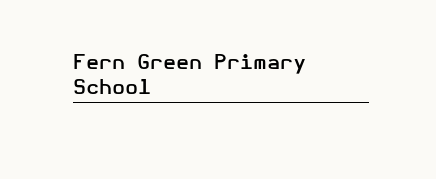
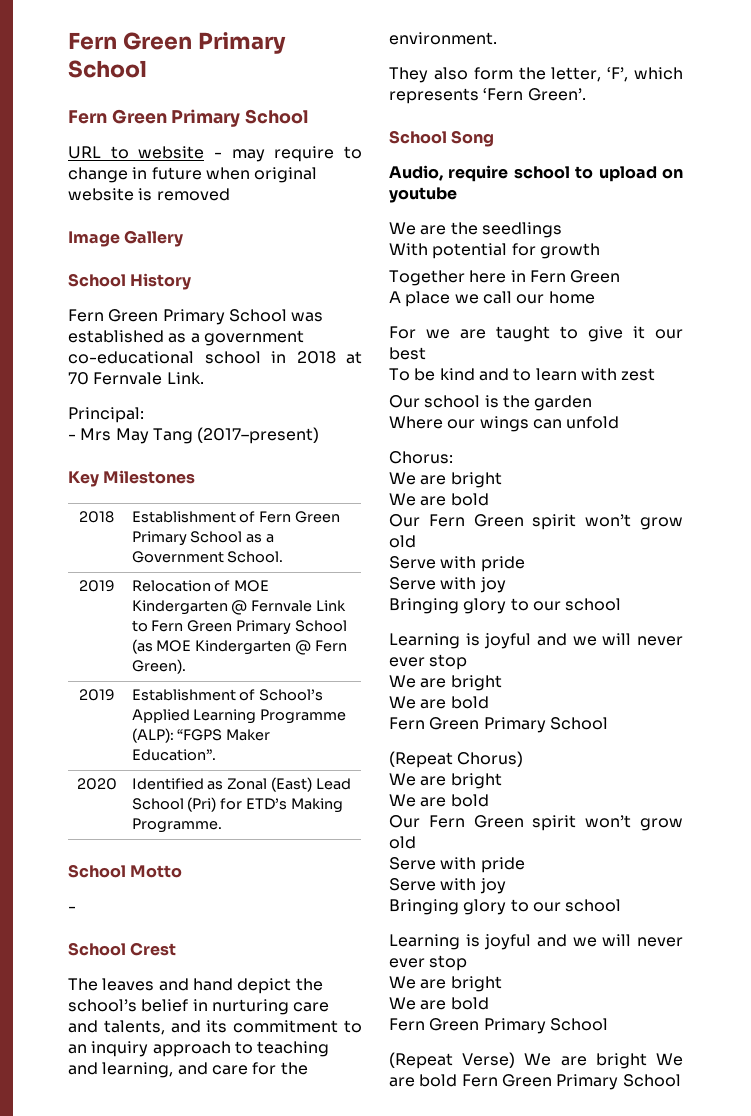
[73,54,306,74] [73,79,151,94] Fern Green Primary School -> [68,32,286,54] [68,60,147,78] [68,109,310,127] [68,146,363,162] [68,167,318,183] [68,188,230,201] [68,230,184,247] [68,273,192,290] [68,309,324,325] [68,330,304,346] [68,351,362,364] [68,372,204,385] [68,407,144,423] [68,427,320,444] [68,470,196,487] [79,511,114,523] [131,511,341,523] [131,531,275,546] [131,551,284,563] [78,580,115,592] [131,580,270,592] [131,600,347,615] [131,620,348,635] [131,639,348,655] [131,659,186,674] [78,689,115,701] [131,689,324,701] [131,709,347,724] [131,728,271,743] [131,749,216,761] [76,778,117,790] [131,777,352,792] [131,797,344,813] [131,818,222,833] [68,864,183,878] [68,906,76,912] [68,942,177,956] [68,978,323,994] [68,999,330,1015] [68,1020,363,1035] [68,1041,330,1057] [68,1062,308,1078] [389,32,497,45] [389,67,683,83] [389,88,586,104] [389,130,495,147] [389,165,683,182] [389,187,457,203] [389,222,562,238] [389,243,600,259] [389,270,621,286] [389,291,595,307] [389,326,683,342] [389,347,426,360] [389,368,656,381] [389,395,593,411] [389,416,620,432] [389,451,453,464] [389,472,502,488] [389,493,489,506] [389,514,683,530] [389,535,416,548] [389,556,525,572] [389,577,506,593] [389,598,622,614] [389,633,683,649] [389,654,468,670] [389,675,502,691] [389,696,489,709] [389,717,608,733] [389,751,524,768] [389,773,502,789] [389,794,489,807] [389,815,683,831] [389,836,416,849] [389,857,525,873] [389,878,506,894] [389,899,622,915] [389,934,683,950] [389,955,468,971] [389,976,502,992] [389,997,489,1010] [389,1018,608,1034] [389,1052,683,1069] [389,1074,681,1090] Fern Green Primary School // Fern Green Primary School // URL to website - may require to change in future when original website is removed // Image Gallery // School History // Fern Green Primary School was established as a government co-educational school in 2018 at 70 Fernvale Link. // Principal: // - Mrs May Tang (2017–present) // Key Milestones // 2018 | Establishment of Fern Green Primary School as a Government School. // 2019 | Relocation of MOE Kindergarten @ Fernvale Link to Fern Green Primary School (as MOE Kindergarten @ Fern Green). // 2019 | Establishment of School’s Applied Learning Programme (ALP): “FGPS Maker Education”. // 2020 | Identified as Zonal (East) Lead School (Pri) for ETD’s Making Programme. // School Motto // - // School Crest // The leaves and hand depict the school’s belief in nurturing care and talents, and its commitment to an inquiry approach to teaching and learning, and care for the environment. // They also form the letter, ‘F’, which represents ‘Fern Green’. // School Song // Audio, require school to upload on youtube // We are the seedlings // With potential for growth // Together here in Fern Green // A place we call our home // For we are taught to give it our best // To be kind and to learn with zest // Our school is the garden // Where our wings can unfold // Chorus: // We are bright // We are bold // Our Fern Green spirit won’t grow old // Serve with pride // Serve with joy // Bringing glory to our school // Learning is joyful and we will never ever stop // We are bright // We are bold // Fern Green Primary School // (Repeat Chorus) // We are bright // We are bold // Our Fern Green spirit won’t grow old // Serve with pride // Serve with joy // Bringing glory to our school // Learning is joyful and we will never ever stop // We are bright // We are bold // Fern Green Primary School // (Repeat Verse) We are bright We are bold Fern Green Primary School

